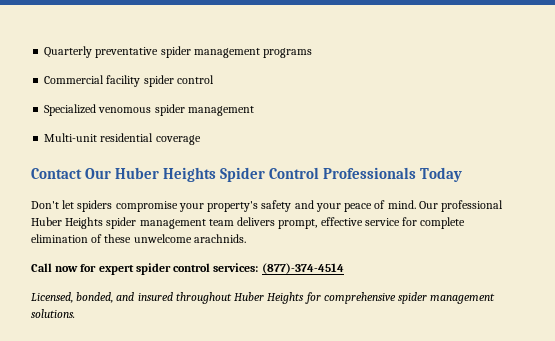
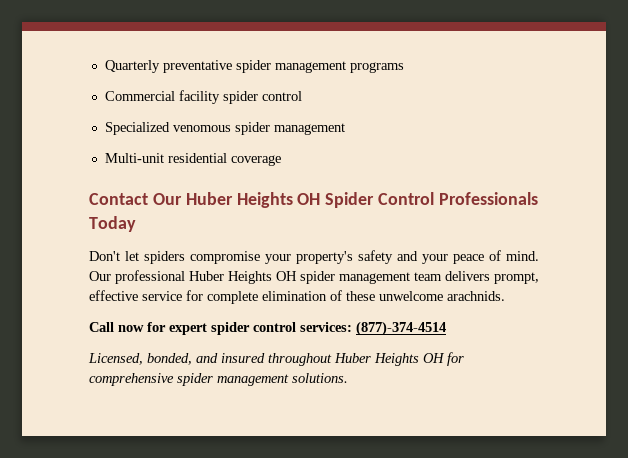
(217, 174) none -> [297,193,321,205] OH
(104, 223) none -> [276,271,297,281] OH
(305, 298) none -> [423,353,445,363] OH

